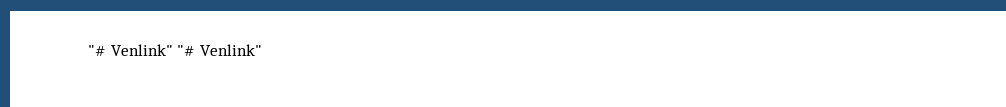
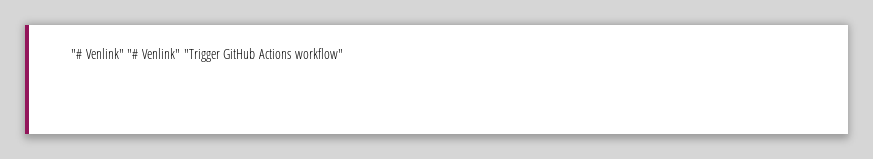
(262, 50) none -> [183,48,343,62] "Trigger GitHub Actions workflow"

